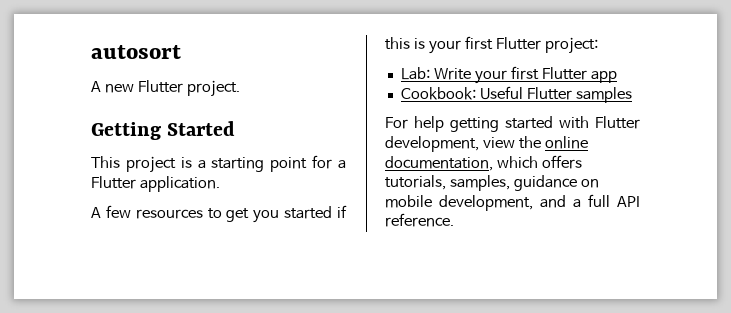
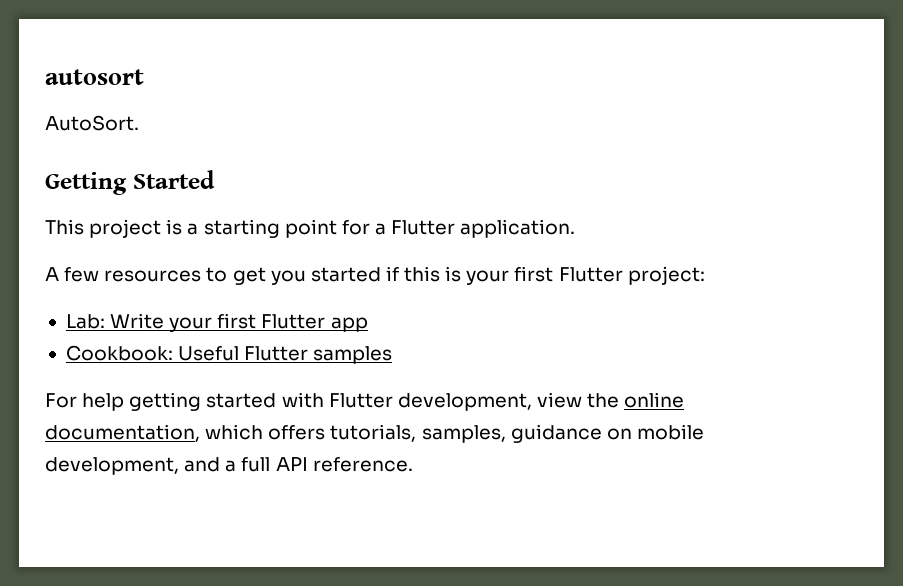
[91,80,240,97] A new Flutter project. -> [45,115,139,131] AutoSort.

